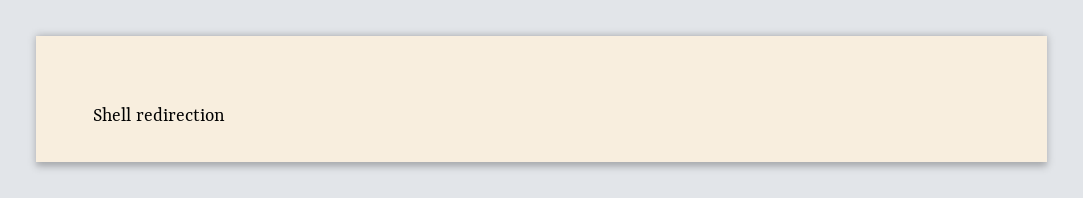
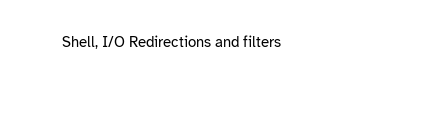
[93,107,226,121] Shell redirection -> [62,35,281,49] Shell, I/O Redirections and filters

